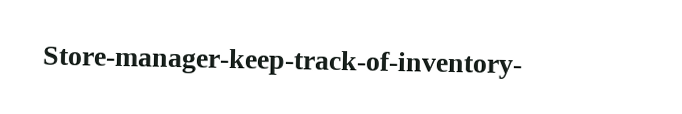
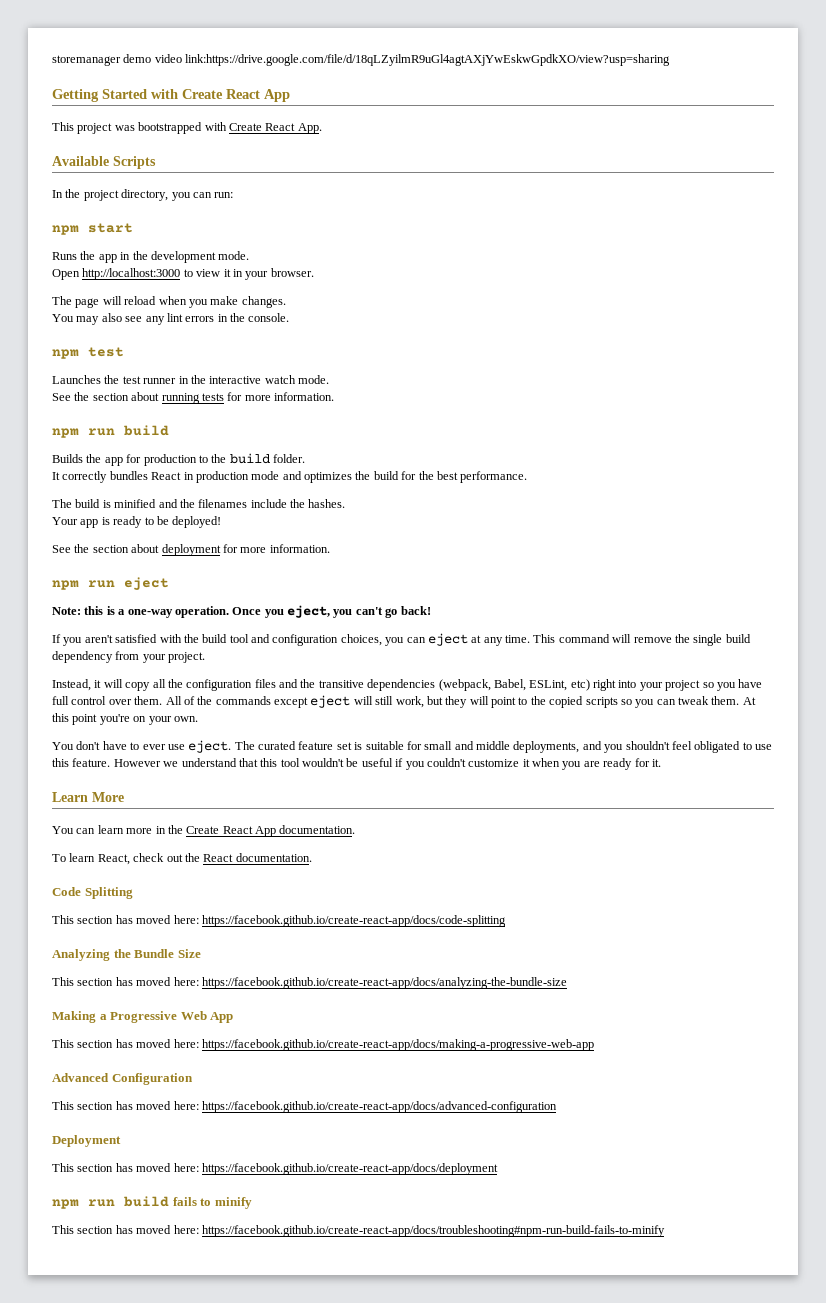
[42,45,523,80] Store-manager-keep-track-of-inventory- -> [52,54,671,66] [52,89,290,102] [52,122,322,134] [52,156,156,169] [52,189,234,201] [52,223,133,235] [52,251,250,263] [52,268,314,280] [52,296,286,308] [52,313,290,325] [52,347,124,359] [52,375,329,384] [52,392,334,404] [52,425,169,438] [52,453,305,466] [52,471,528,483] [52,499,346,508] [52,516,222,528] [52,544,330,556] [52,577,169,590] [52,605,431,618] [52,633,751,646] [52,651,206,663] [52,679,763,691] [52,695,756,708] [52,713,198,725] [52,740,772,753] [52,758,661,770] [52,792,124,802] [52,825,356,837] [52,853,312,865] [52,887,133,899] [52,915,506,927] [52,949,201,961] [52,977,567,989] [52,1011,234,1023] [52,1039,594,1051] [52,1073,193,1085] [52,1101,557,1113] [52,1135,121,1147] [52,1163,498,1175] [52,1196,252,1209] [52,1225,665,1237] storemanager demo video link:https://drive.google.com/file/d/18qLZyilmR9uGl4agtAXjYwEskwGpdkXO/view?usp=sharing // Getting Started with Create React App // This project was bootstrapped with Create React App. // Available Scripts // In the project directory, you can run: // npm start // Runs the app in the development mode. // Open http://localhost:3000 to view it in your browser. // The page will reload when you make changes. // You may also see any lint errors in the console. // npm test // Launches the test runner in the interactive watch mode. // See the section about running tests for more information. // npm run build // Builds the app for production to the build folder. // It correctly bundles React in production mode and optimizes the build for the best performance. // The build is minified and the filenames include the hashes. // Your app is ready to be deployed! // See the section about deployment for more information. // npm run eject // Note: this is a one-way operation. Once you eject, you can't go back! // If you aren't satisfied with the build tool and configuration choices, you can eject at any time. This command will remove the single build dependency from your project. // Instead, it will copy all the configuration files and the transitive dependencies (webpack, Babel, ESLint, etc) right into your project so you have full control over them. All of the commands except eject will still work, but they will point to the copied scripts so you can tweak them. At this point you're on your own. // You don't have to ever use eject. The curated feature set is suitable for small and middle deployments, and you shouldn't feel obligated to use this feature. However we understand that this tool wouldn't be useful if you couldn't customize it when you are ready for it. // Learn More // You can learn more in the Create React App documentation. // To learn React, check out the React documentation. // Code Splitting // This section has moved here: https://facebook.github.io/create-react-app/docs/code-splitting // Analyzing the Bundle Size // This section has moved here: https://facebook.github.io/create-react-app/docs/analyzing-the-bundle-size // Making a Progressive Web App // This section has moved here: https://facebook.github.io/create-react-app/docs/making-a-progressive-web-app // Advanced Configuration // This section has moved here: https://facebook.github.io/create-react-app/docs/advanced-configuration // Deployment // This section has moved here: https://facebook.github.io/create-react-app/docs/deployment // npm run build fails to minify // This section has moved here: https://facebook.github.io/create-react-app/docs/troubleshooting#npm-run-build-fails-to-minify

